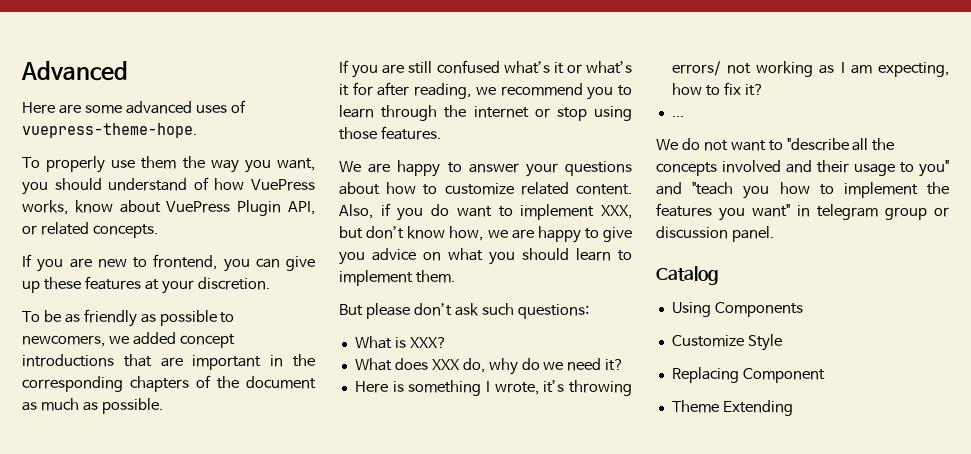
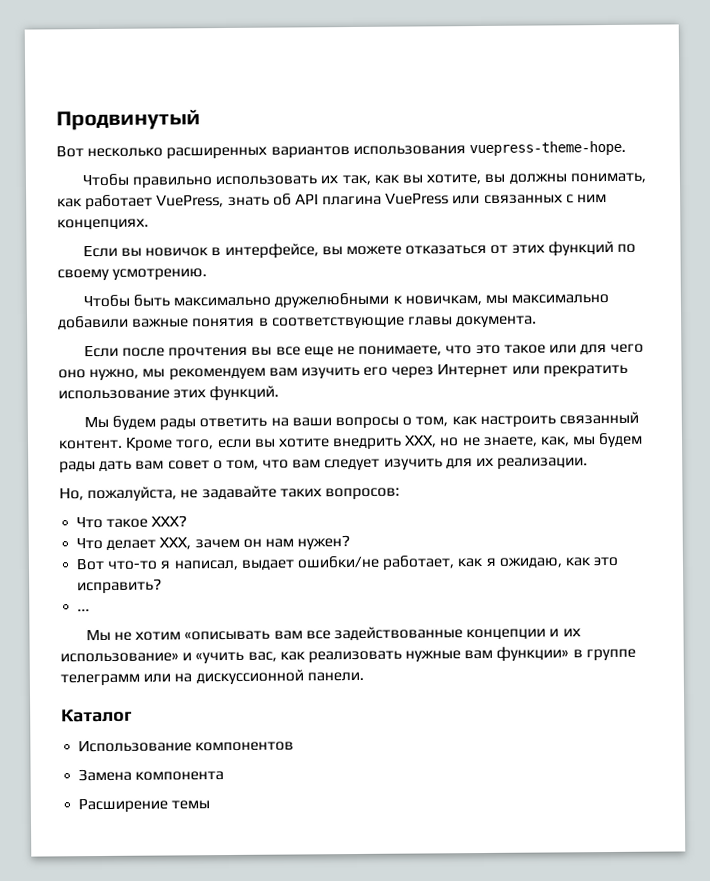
[21,61,128,81] [22,100,246,114] [22,123,197,138] [22,156,315,173] [22,177,315,195] [22,200,316,216] [22,222,158,238] [22,254,315,272] [22,276,270,294] [22,309,235,327] [22,332,235,348] [22,354,316,370] [22,375,316,392] [22,398,163,414] [339,60,632,78] [339,82,632,100] [339,105,632,121] [339,126,441,140] [339,160,632,177] [339,182,632,195] [339,203,632,221] [339,226,632,243] [339,248,632,265] [339,270,455,286] [339,303,589,319] [354,336,447,349] [354,358,625,375] [354,380,632,396] [671,61,949,77] [671,82,764,96] [671,116,684,117] [656,138,895,151] [656,160,949,177] [656,182,949,199] [656,203,949,221] [656,226,774,242] [656,266,719,285] [671,302,803,317] [671,334,782,351] [671,367,825,383] [671,400,793,416] Advanced // Here are some advanced uses of vuepress-theme-hope. // To properly use them the way you want, you should understand of how VuePress works, know about VuePress Plugin API, or related concepts. // If you are new to frontend, you can give up these features at your discretion. // To be as friendly as possible to newcomers, we added concept introductions that are important in the corresponding chapters of the document as much as possible. // If you are still confused what’s it or what’s it for after reading, we recommend you to learn through the internet or stop using those features. // We are happy to answer your questions about how to customize related content. Also, if you do want to implement XXX, but don’t know how, we are happy to give you advice on what you should learn to implement them. // But please don’t ask such questions: // What is XXX? // What does XXX do, why do we need it? // Here is something I wrote, it’s throwing errors/ not working as I am expecting, how to fix it? // ... // We do not want to "describe all the concepts involved and their usage to you" and "teach you how to implement the features you want" in telegram group or discussion panel. // Catalog // Using Components // Customize Style // Replacing Component // Theme Extending -> [56,109,201,131] [56,140,626,160] [81,172,646,189] [57,192,608,211] [57,218,149,231] [82,240,636,260] [57,268,208,282] [82,292,610,309] [58,315,538,331] [83,343,645,360] [58,362,628,382] [58,385,280,402] [83,411,639,431] [58,432,644,452] [59,457,589,474] [59,485,400,503] [76,515,188,529] [76,535,351,551] [76,555,619,571] [77,578,163,595] [77,609,91,612] [85,626,581,642] [60,646,636,665] [60,669,364,687] [61,708,132,723] [78,739,295,753] [78,768,225,782] [78,797,211,814] Продвинутый // Вот несколько расширенных вариантов использования vuepress-theme-hope. // Чтобы правильно использовать их так, как вы хотите, вы должны понимать, как работает VuePress, знать об API плагина VuePress или связанных с ним концепциях. // Если вы новичок в интерфейсе, вы можете отказаться от этих функций по своему усмотрению. // Чтобы быть максимально дружелюбными к новичкам, мы максимально добавили важные понятия в соответствующие главы документа. // Если после прочтения вы все еще не понимаете, что это такое или для чего оно нужно, мы рекомендуем вам изучить его через Интернет или прекратить использование этих функций. // Мы будем рады ответить на ваши вопросы о том, как настроить связанный контент. Кроме того, если вы хотите внедрить XXX, но не знаете, как, мы будем рады дать вам совет о том, что вам следует изучить для их реализации. // Но, пожалуйста, не задавайте таких вопросов: // Что такое ХХХ? // Что делает XXX, зачем он нам нужен? // Вот что-то я написал, выдает ошибки/не работает, как я ожидаю, как это исправить? // ... // Мы не хотим «описывать вам все задействованные концепции и их использование» и «учить вас, как реализовать нужные вам функции» в группе телеграмм или на дискуссионной панели. // Каталог // Использование компонентов // Замена компонента // Расширение темы

